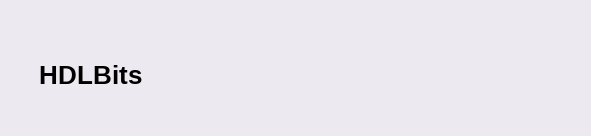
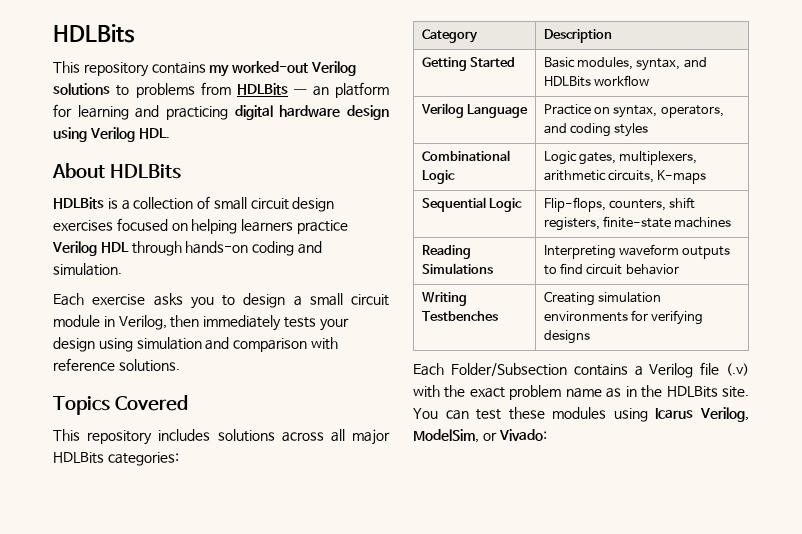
[39,65,142,84] HDLBits -> [53,24,135,43] [53,61,356,77] [53,82,389,98] [53,104,389,120] [53,127,170,142] [52,163,182,179] [53,196,335,212] [53,218,348,234] [52,241,322,256] [53,263,122,276] [53,293,389,309] [53,315,349,331] [53,337,338,352] [53,358,180,372] [53,395,189,415] [53,429,390,445] [53,452,179,466] [421,29,478,43] [543,29,612,43] [421,57,516,71] [543,57,707,71] [543,75,650,87] [420,103,529,118] [543,104,724,118] [543,123,649,137] [421,150,510,161] [421,170,455,184] [543,151,698,165] [543,170,707,184] [421,197,523,212] [543,197,696,212] [543,216,732,231] [421,245,471,259] [421,263,493,274] [543,244,731,259] [543,263,679,275] [421,292,467,306] [421,311,498,321] [543,291,662,306] [543,310,704,325] [543,330,590,344] [413,362,749,378] [413,385,749,400] [413,407,749,422] [413,429,547,443] HDLBits // This repository contains my worked-out Verilog solutions to problems from HDLBits — an platform for learning and practicing digital hardware design using Verilog HDL. // About HDLBits // HDLBits is a collection of small circuit design exercises focused on helping learners practice Verilog HDL through hands-on coding and simulation. // Each exercise asks you to design a small circuit module in Verilog, then immediately tests your design using simulation and comparison with reference solutions. // Topics Covered // This repository includes solutions across all major HDLBits categories: // Category | Description // Getting Started | Basic modules, syntax, and HDLBits workflow // Verilog Language | Practice on syntax, operators, and coding styles // Combinational Logic | Logic gates, multiplexers, arithmetic circuits, K-maps // Sequential Logic | Flip-flops, counters, shift registers, finite-state machines // Reading Simulations | Interpreting waveform outputs to find circuit behavior // Writing Testbenches | Creating simulation environments for verifying designs // Each Folder/Subsection contains a Verilog file (.v) with the exact problem name as in the HDLBits site. You can test these modules using Icarus Verilog, ModelSim, or Vivado:

